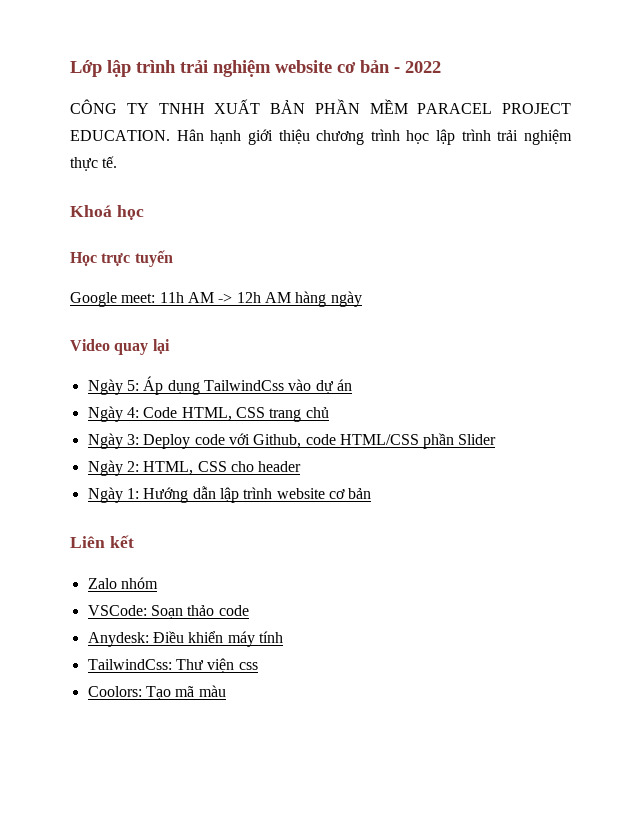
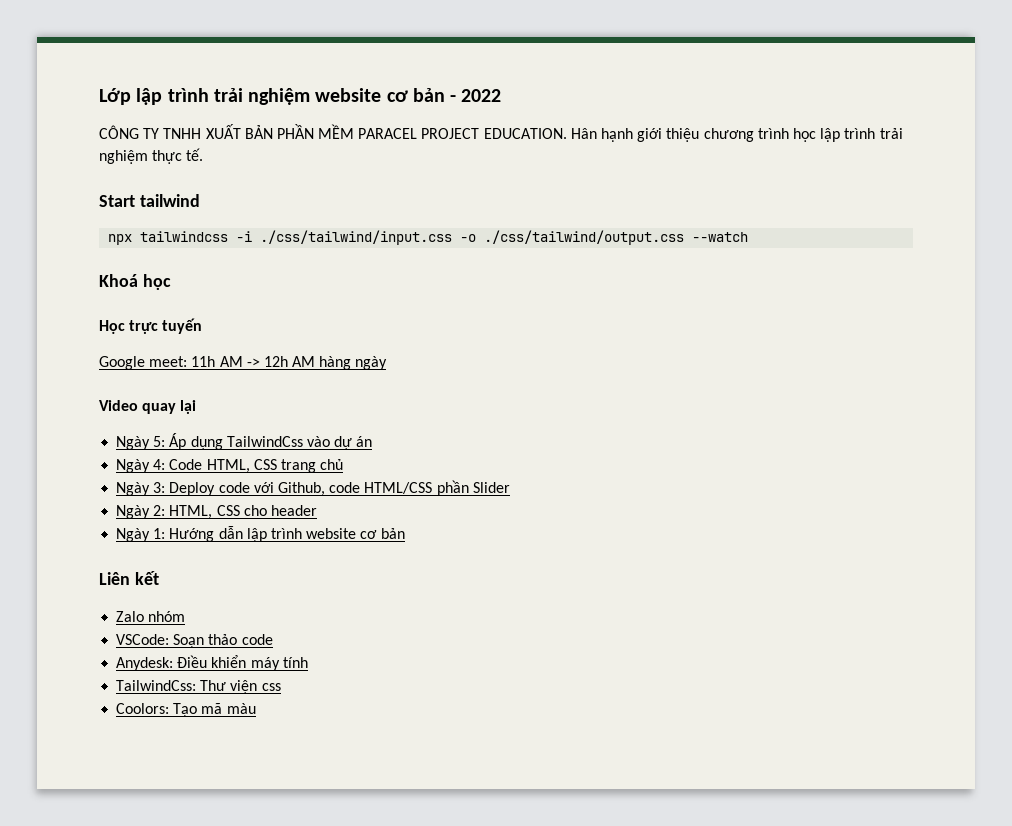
(118, 162) none -> [99,194,200,207] [108,230,749,245] // Start tailwind // npx tailwindcss -i ./css/tailwind/input.css -o ./css/tailwind/output.css --watch

